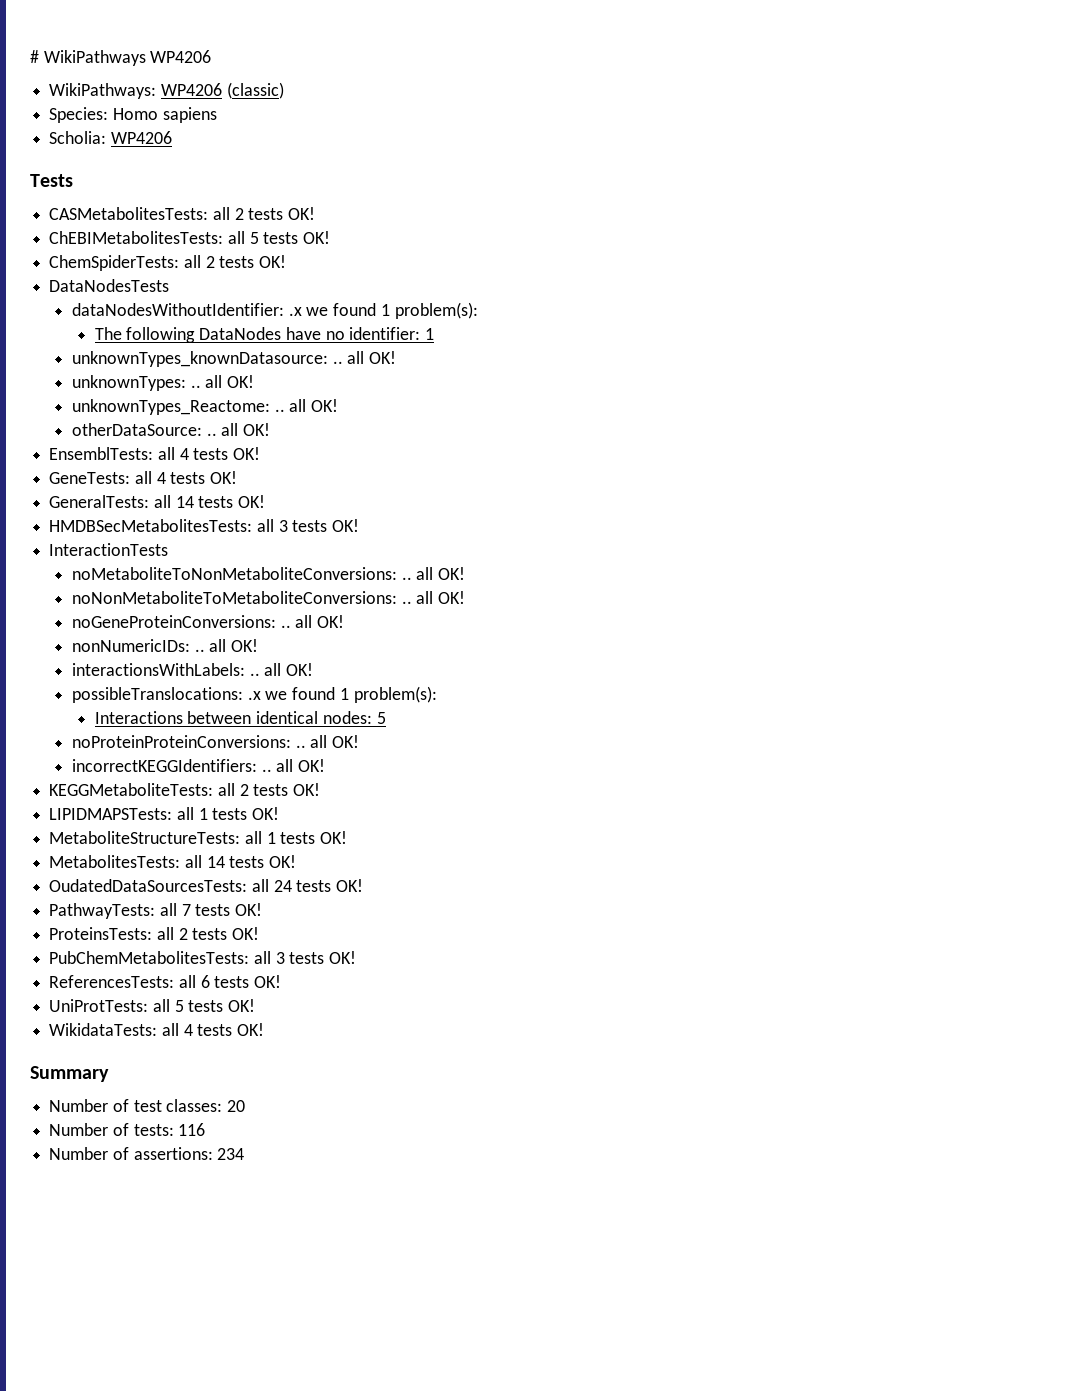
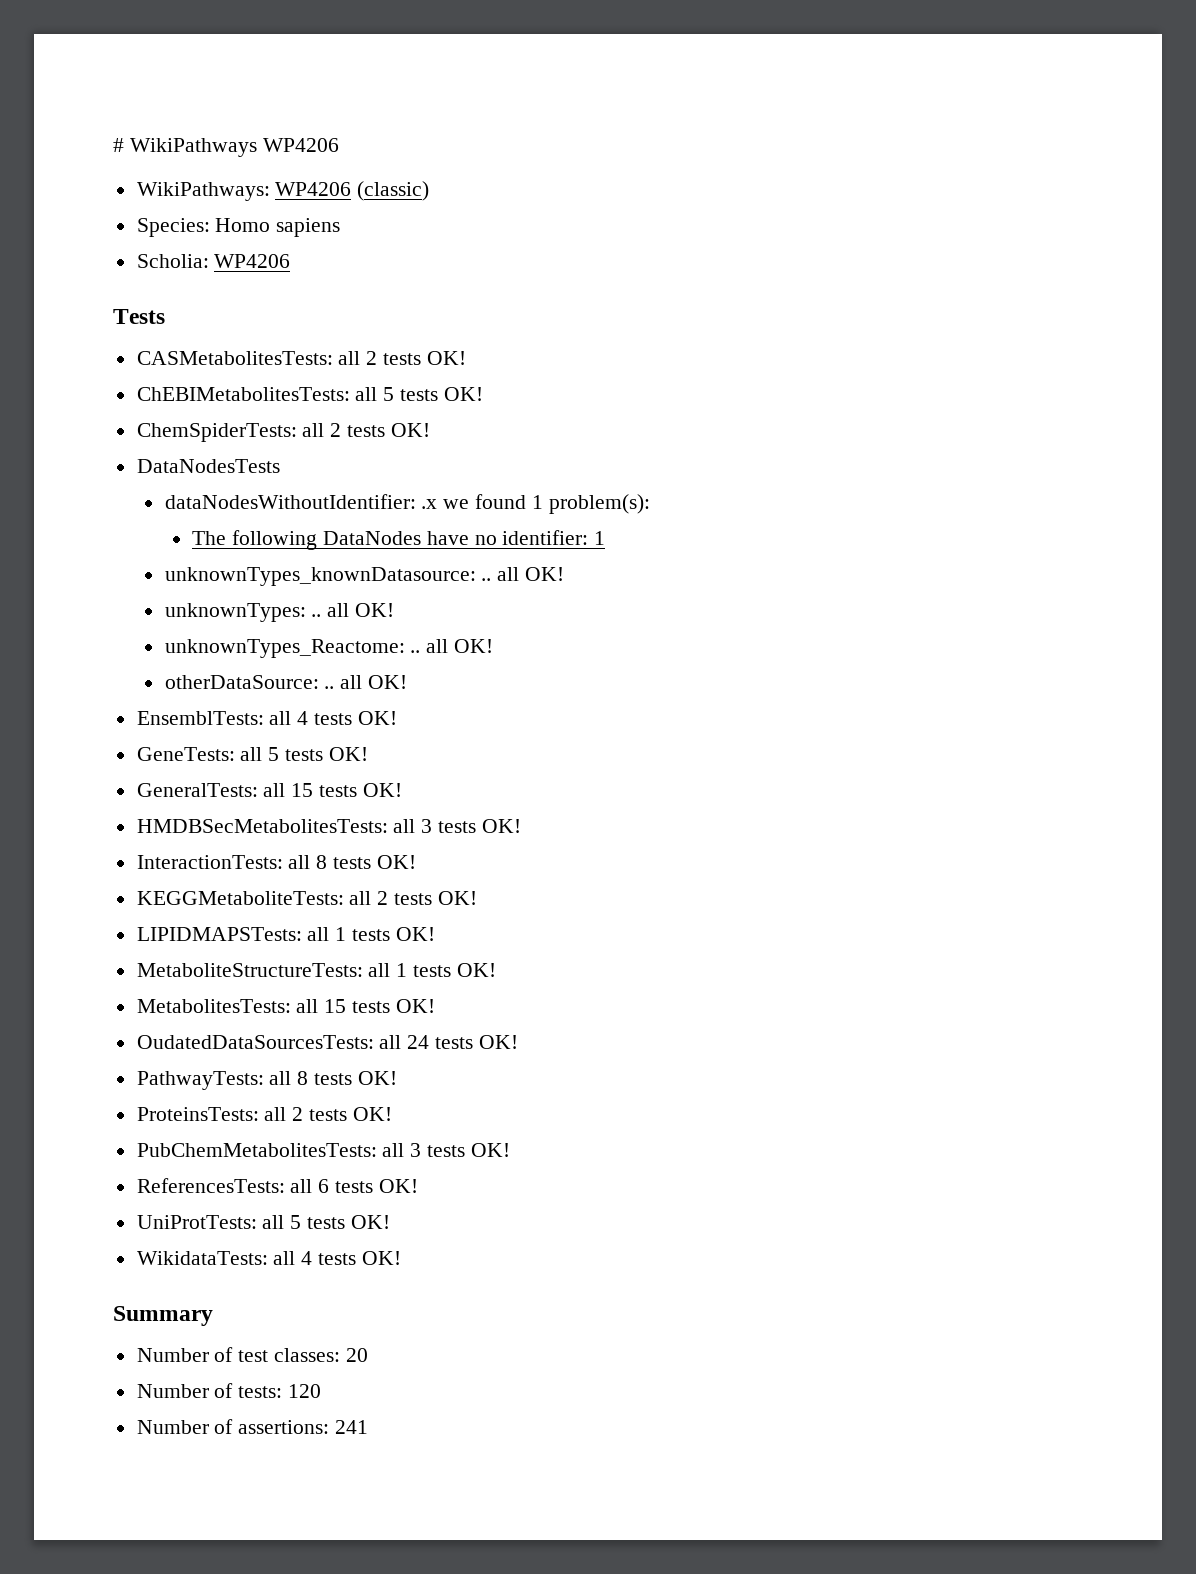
[156,472,166,484] 4 -> [268,747,280,761] 5
[175,496,194,508] 14 -> [291,783,314,797] 15
[49,543,169,556] [71,567,466,580] [71,591,466,604] [71,615,345,628] [71,639,259,652] [71,663,314,676] [71,686,437,703] [94,711,386,724] [71,735,360,748] [71,759,294,772] InteractionTests // noMetaboliteToNonMetaboliteConversions: .. all OK! // noNonMetaboliteToMetaboliteConversions: .. all OK! // noGeneProteinConversions: .. all OK! // nonNumericIDs: .. all OK! // interactionsWithLabels: .. all OK! // possibleTranslocations: .x we found 1 problem(s): // Interactions between identical nodes: 5 // noProteinProteinConversions: .. all OK! // incorrectKEGGIdentifiers: .. all -> [136,855,372,869] InteractionTests: all 8 tests
[206,856,225,868] 14 -> [324,999,347,1013] 15
[181,904,191,916] 7 -> [297,1071,309,1085] 8
[178,1123,206,1136] 116 -> [288,1384,322,1398] 120
[217,1148,245,1160] 234 -> [335,1420,369,1434] 241

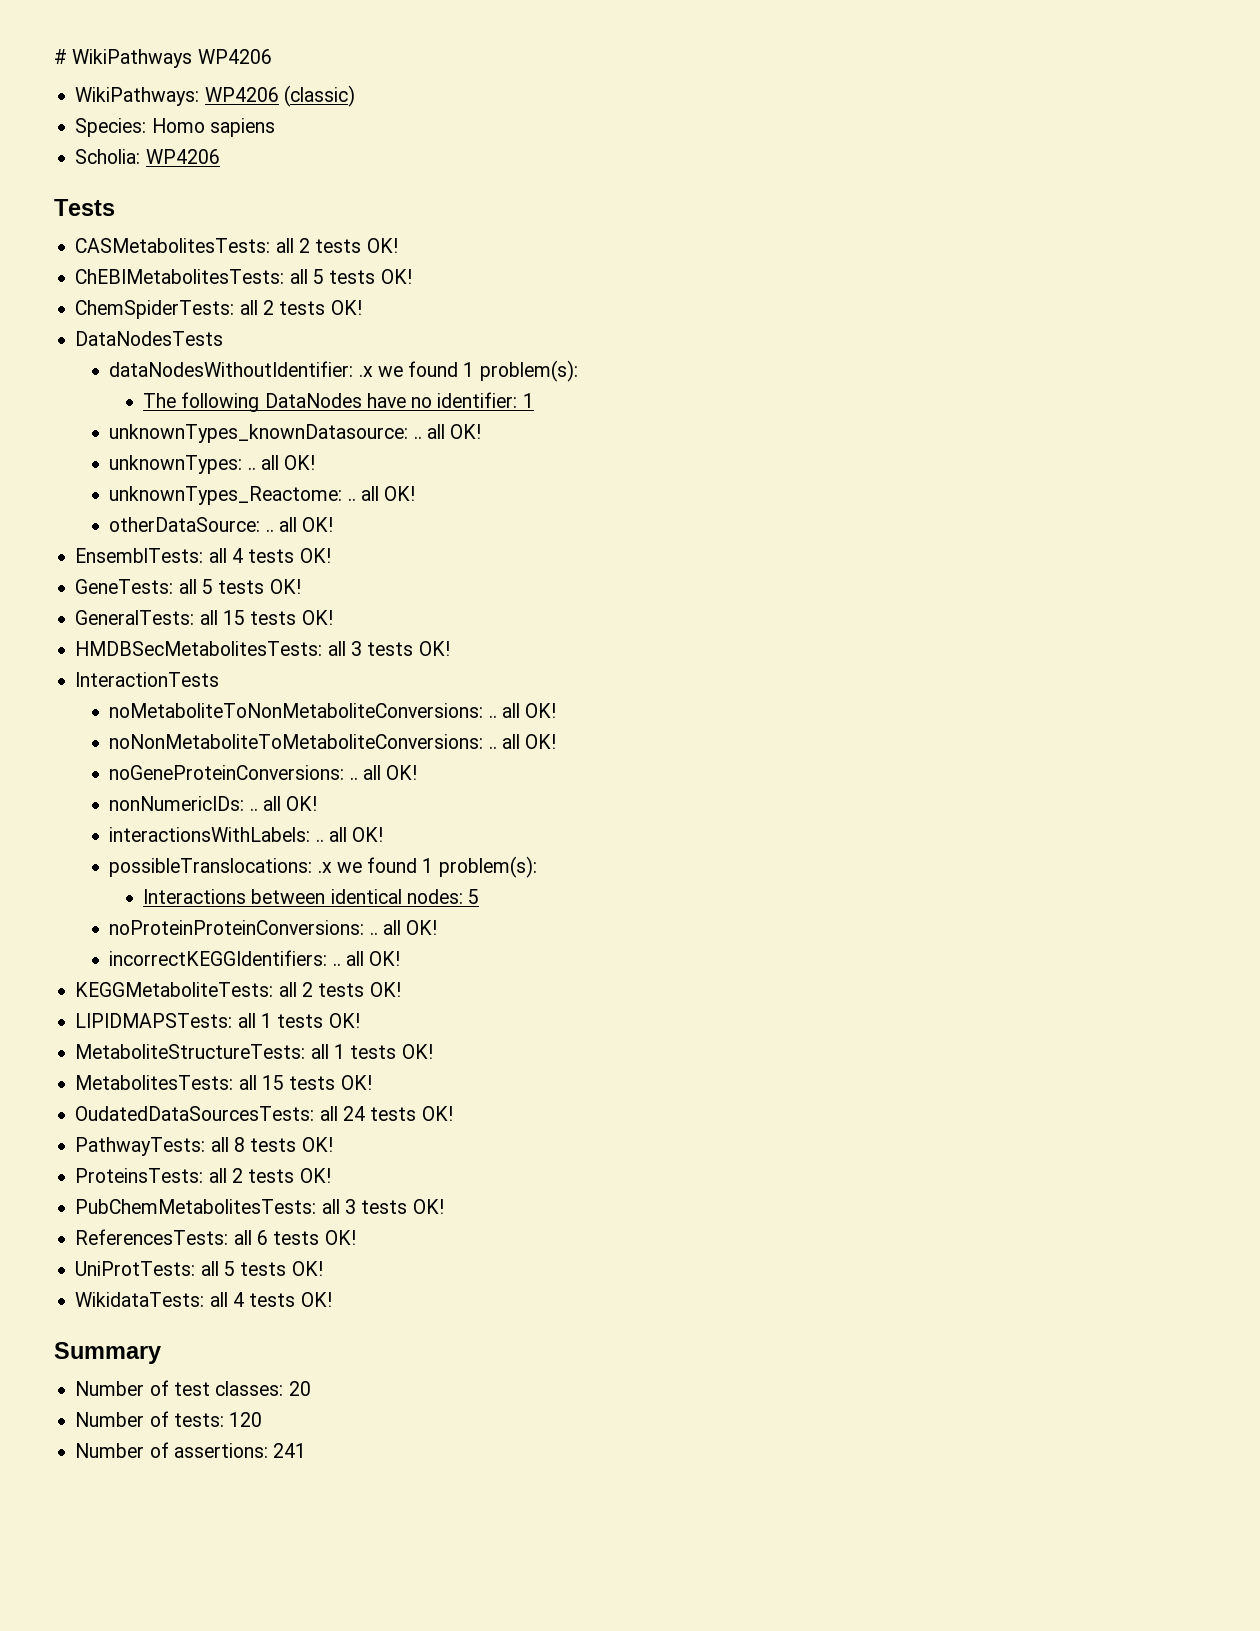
[136,855,372,869] InteractionTests: all 8 tests -> [75,672,220,687] [109,703,557,718] [109,734,557,749] [109,765,418,780] [109,796,318,811] [109,827,384,842] [109,856,537,878] [143,889,480,904] [109,920,438,935] [109,950,364,966] InteractionTests // noMetaboliteToNonMetaboliteConversions: .. all OK! // noNonMetaboliteToMetaboliteConversions: .. all OK! // noGeneProteinConversions: .. all OK! // nonNumericIDs: .. all OK! // interactionsWithLabels: .. all OK! // possibleTranslocations: .x we found 1 problem(s): // Interactions between identical nodes: 5 // noProteinProteinConversions: .. all OK! // incorrectKEGGIdentifiers: .. all

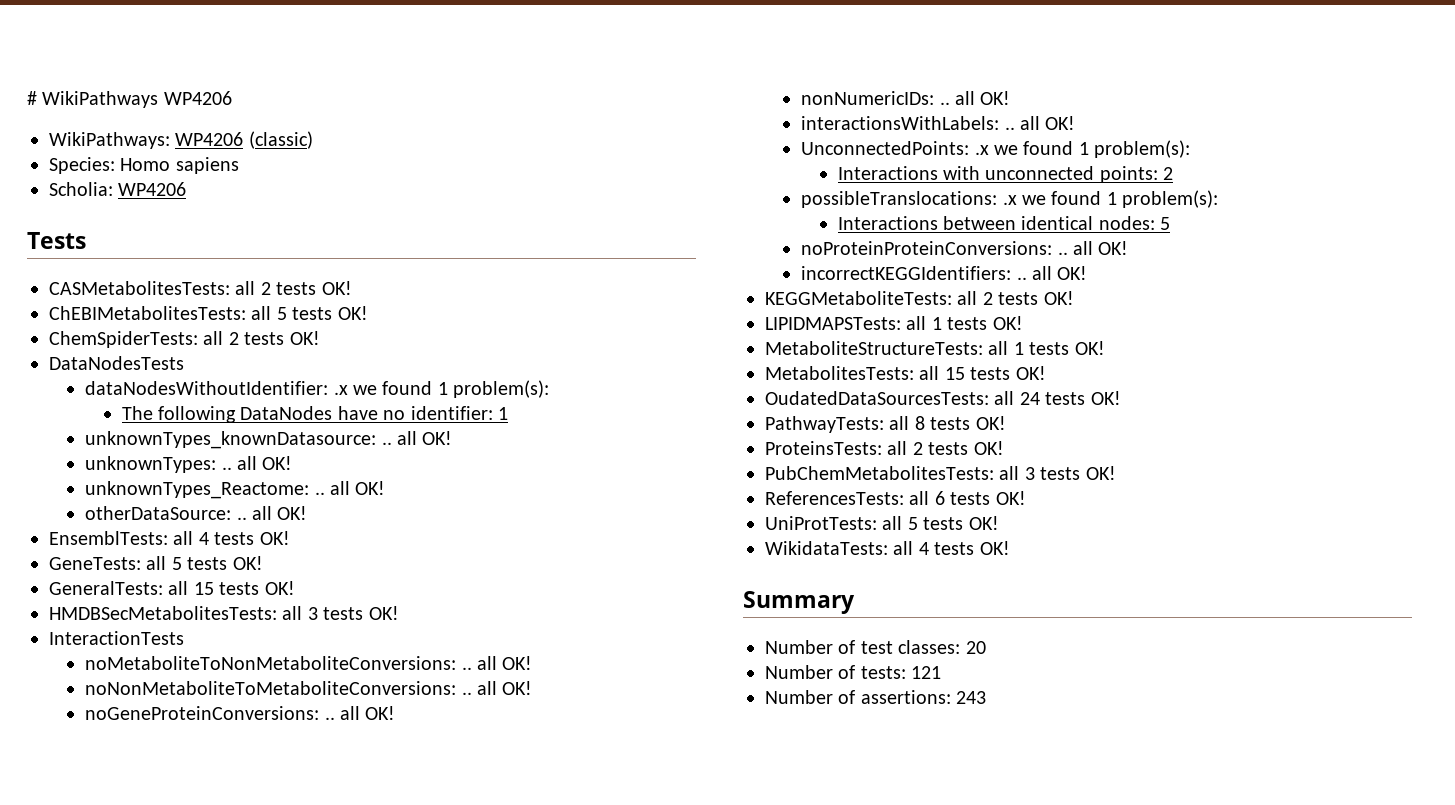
(384, 834) none -> [801,140,1191,158] [837,166,1174,183] // UnconnectedPoints: .x we found 1 problem(s): // Interactions with unconnected points: 2
[229,1412,263,1427] 120 -> [911,666,942,679] 121
[273,1443,307,1458] 241 -> [956,691,987,704] 243

